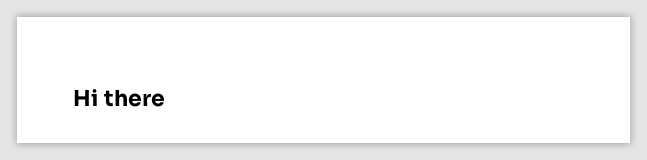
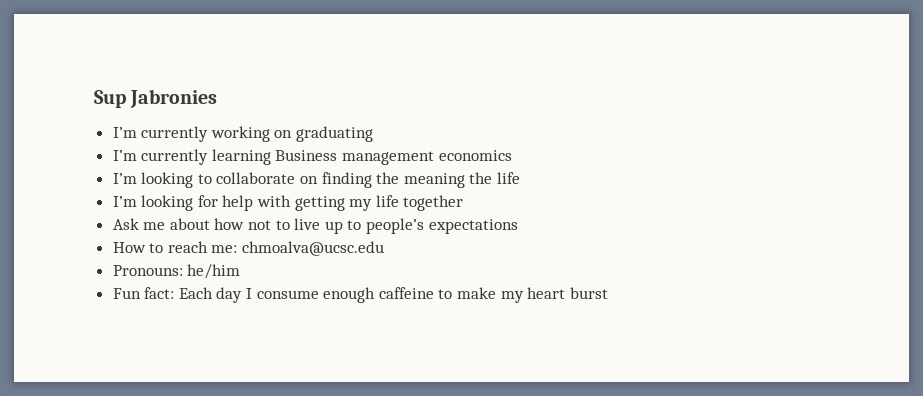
[73,89,165,107] Hi there -> [94,89,218,108] [112,126,374,142] [112,149,512,165] [112,172,521,188] [112,195,464,211] [112,218,518,234] [112,241,385,256] [112,264,241,279] [112,287,608,303] Sup Jabronies // I’m currently working on graduating // I’m currently learning Business management economics // I’m looking to collaborate on finding the meaning the life // I’m looking for help with getting my life together // Ask me about how not to live up to people’s expectations // How to reach me: chmoalva@ucsc.edu // Pronouns: he/him // Fun fact: Each day I consume enough caffeine to make my heart burst

